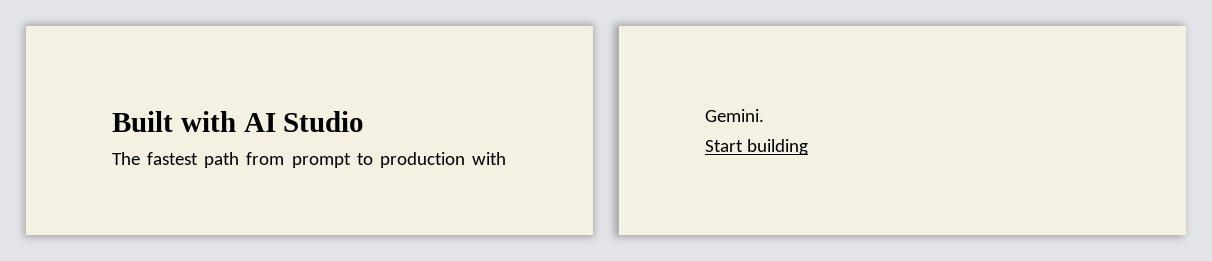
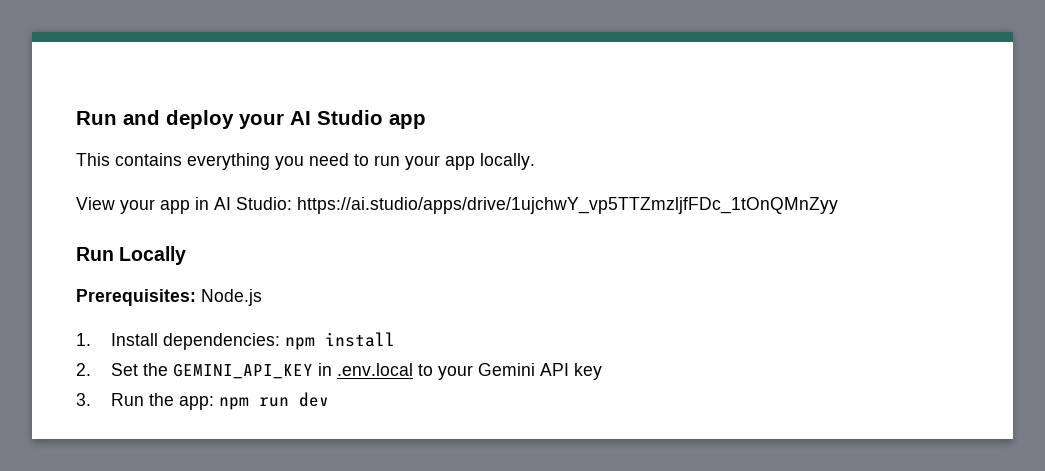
[112,111,365,132] [112,152,506,168] [705,109,764,122] [705,139,808,155] Built with AI Studio // The fastest path from prompt to production with Gemini. // Start building -> [76,110,426,129] [76,153,535,170] [76,197,838,214] [76,246,187,265] [76,289,262,306] [76,332,395,350] [76,363,602,380] [76,392,329,410] Run and deploy your AI Studio app // This contains everything you need to run your app locally. // View your app in AI Studio: https://ai.studio/apps/drive/1ujchwY_vp5TTZmzljfFDc_1tOnQMnZyy // Run Locally // Prerequisites: Node.js // 1. Install dependencies: npm install // 2. Set the GEMINI_API_KEY in .env.local to your Gemini API key // 3. Run the app: npm run dev

